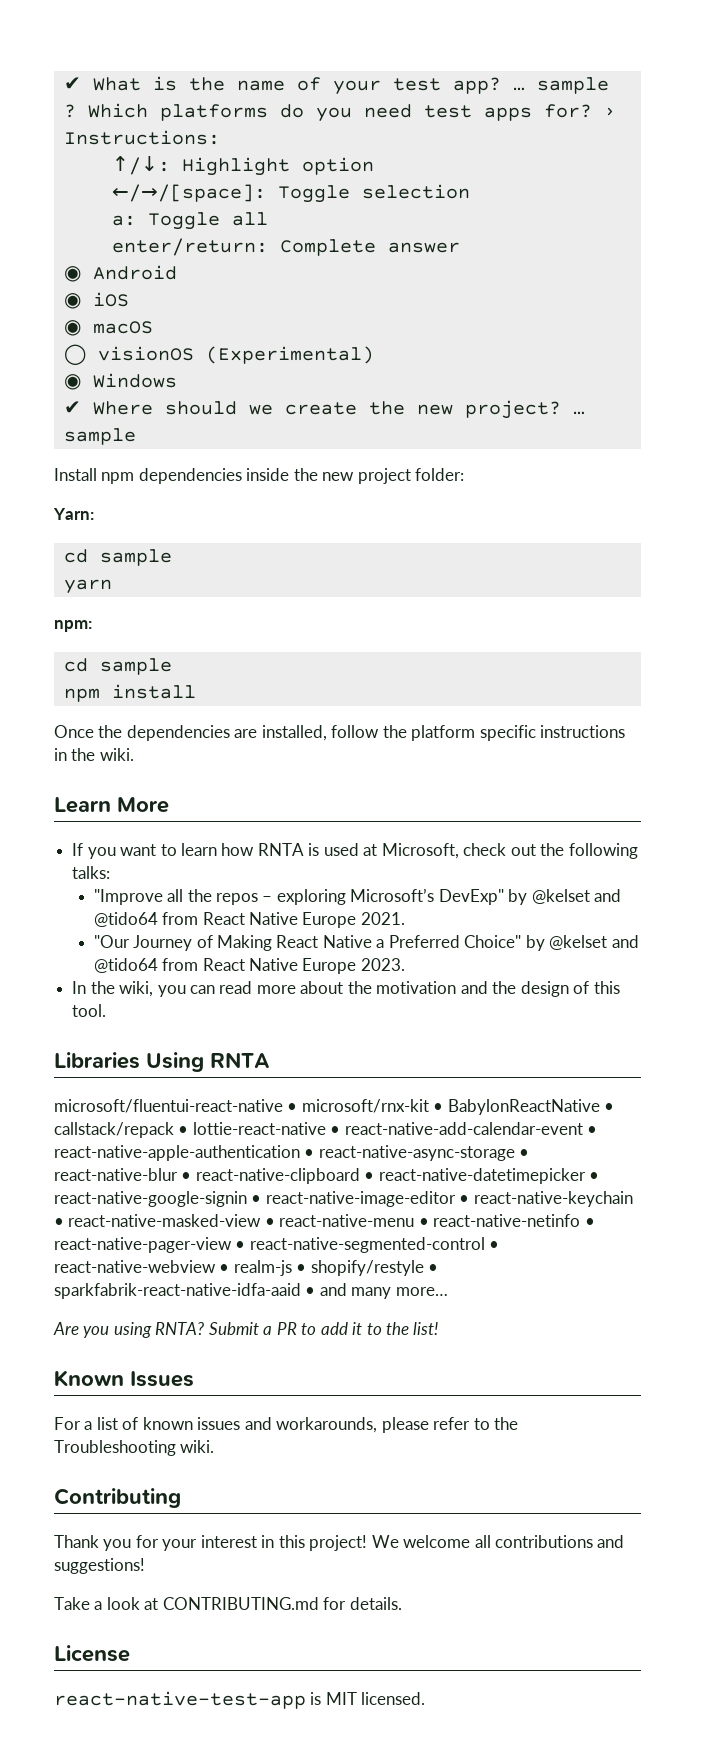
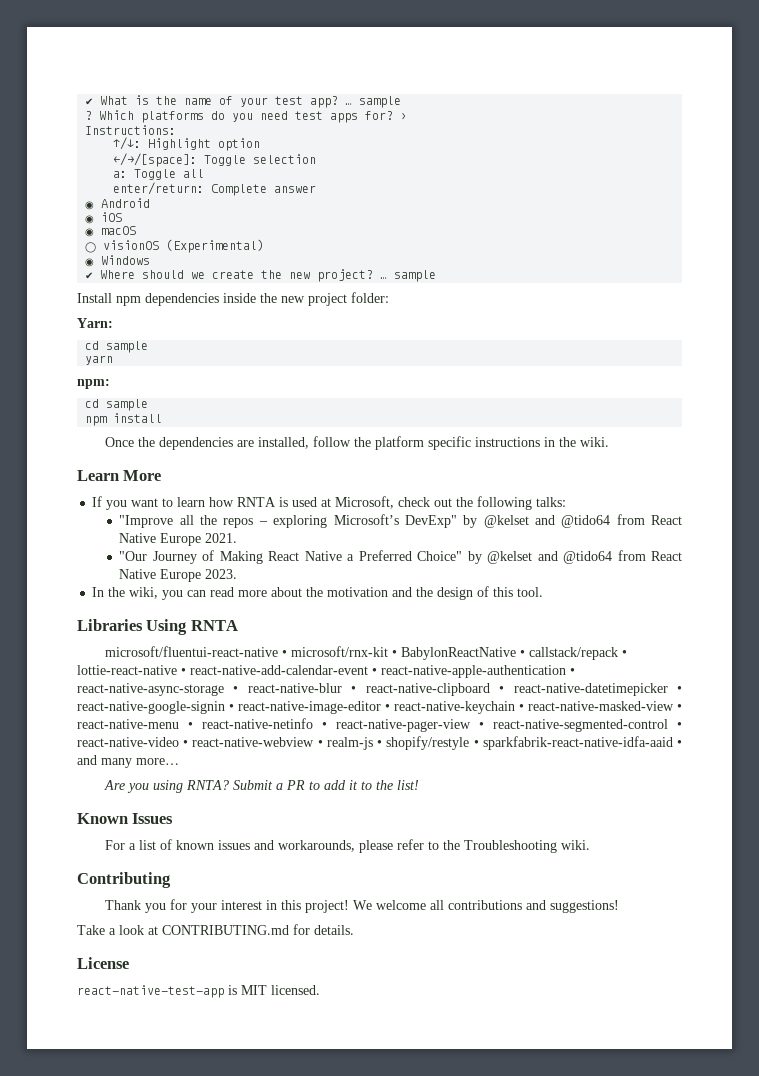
(500, 1245) none -> [77,737,189,747] react-native-video •

